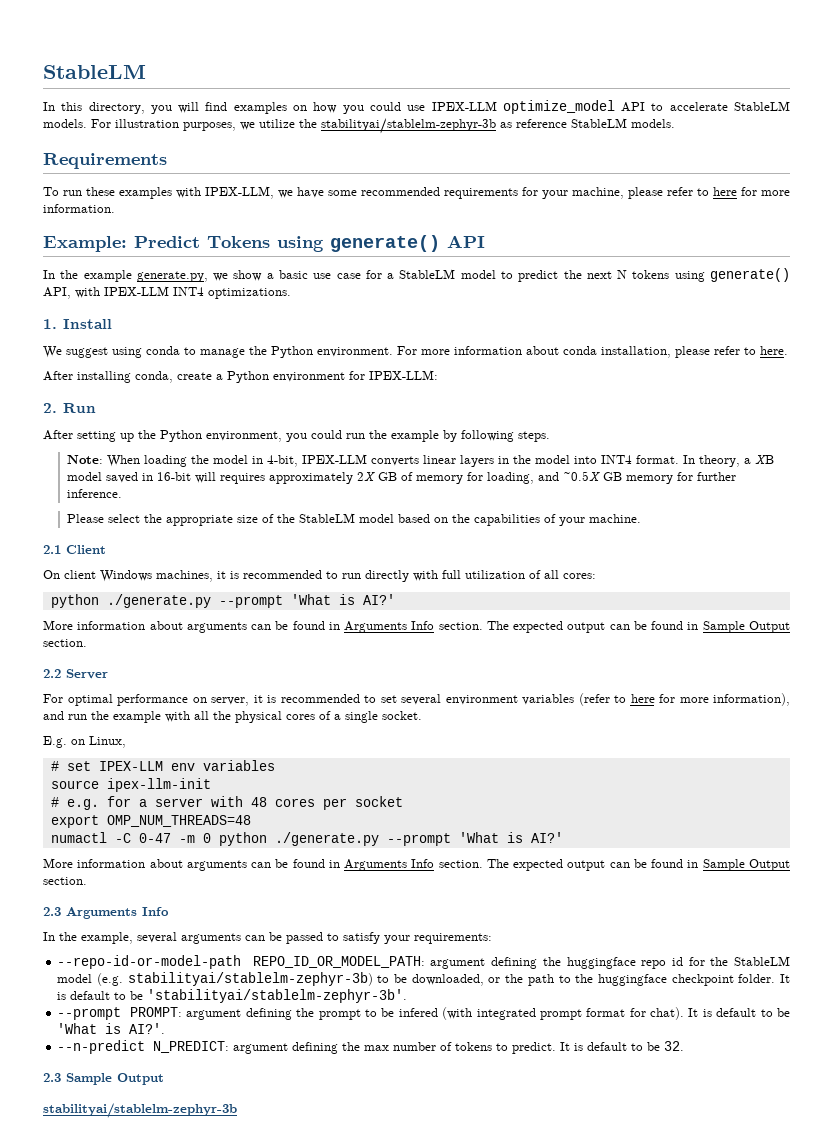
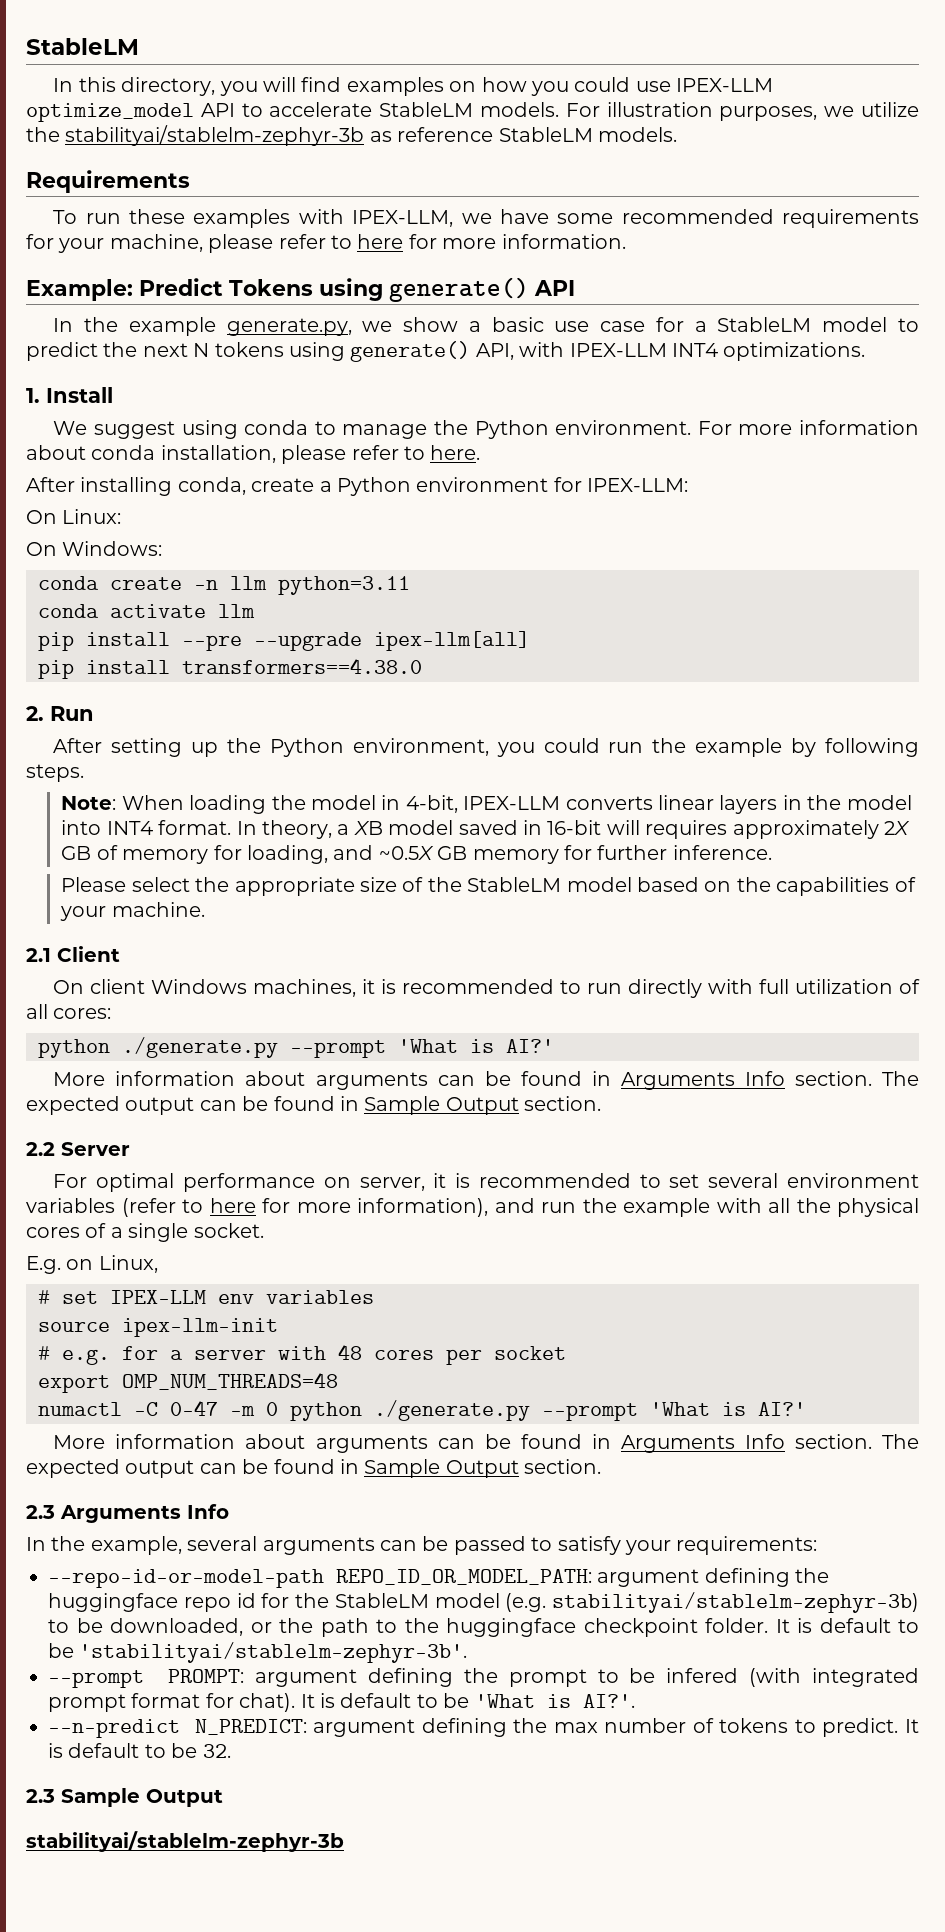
(438, 375) none -> [26,509,122,524] [26,541,163,556] [38,576,410,595] [38,604,255,618] [38,631,530,651] [38,658,422,679] // On Linux: // On Windows: // conda create -n llm python=3.11 // conda activate llm // pip install --pre --upgrade ipex-llm[all] // pip install transformers==4.38.0

